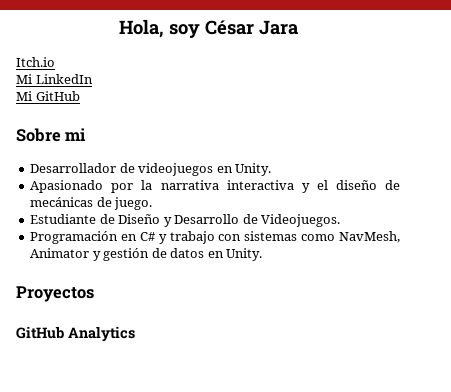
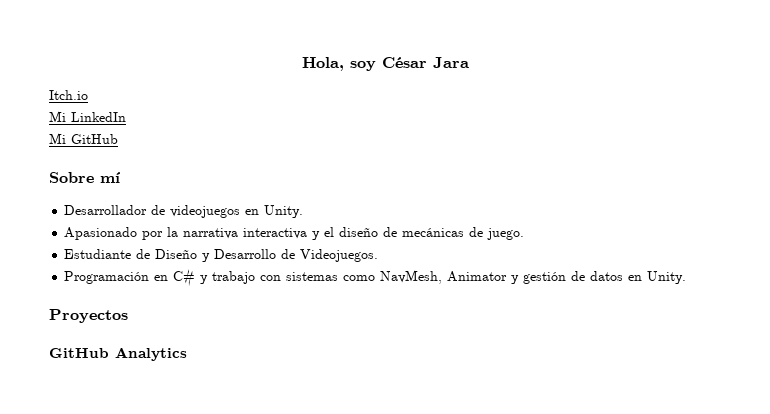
[65,128,87,141] mi -> [100,172,120,183] mí

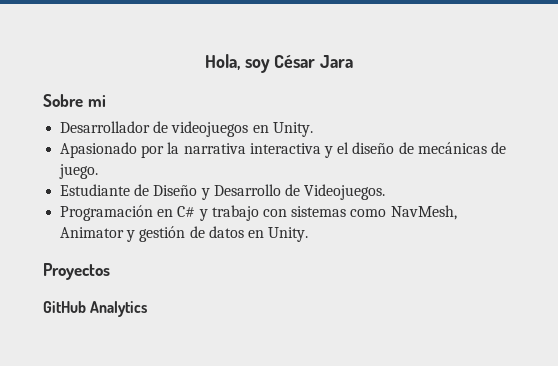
[49,90,88,100] [49,111,126,122] [49,133,118,144] // Itch.io // Mi LinkedIn // Mi GitHub -> (354, 61) none
[100,172,120,183] mí -> [87,95,106,107] mi

